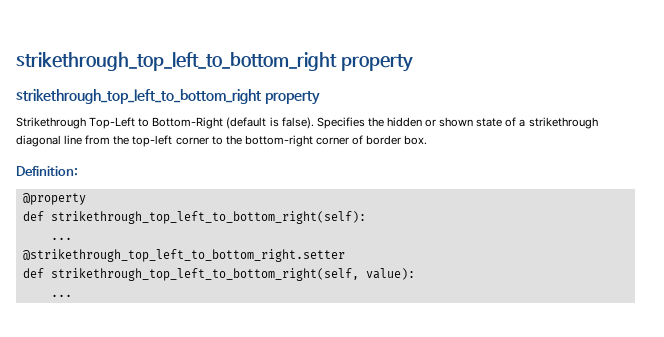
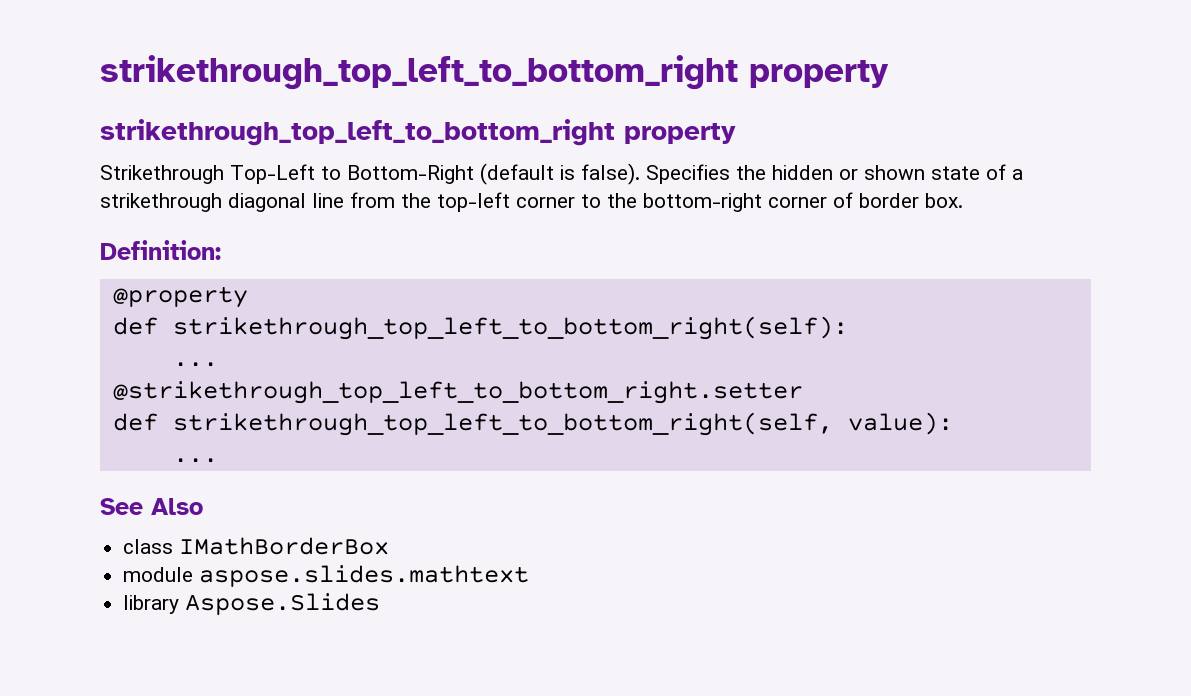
(72, 295) none -> [100,498,203,515] [123,537,390,555] [123,565,530,587] [123,593,381,615] // See Also // class IMathBorderBox // module aspose.slides.mathtext // library Aspose.Slides

